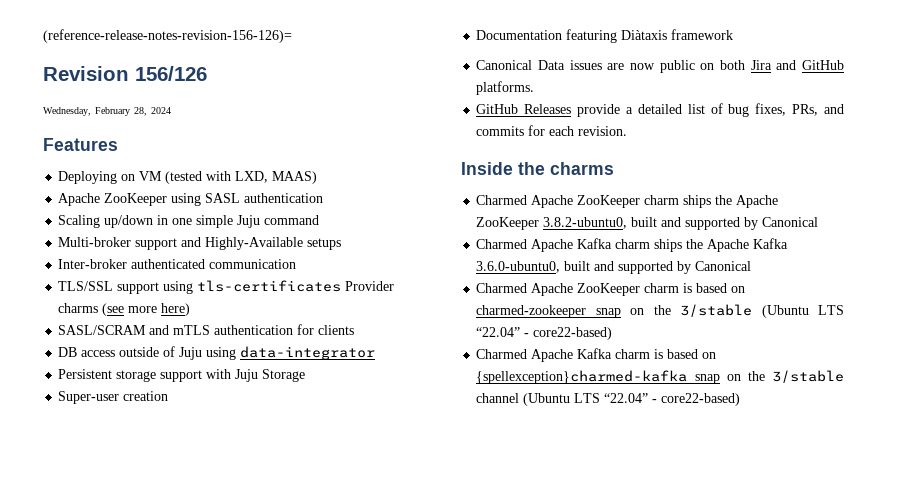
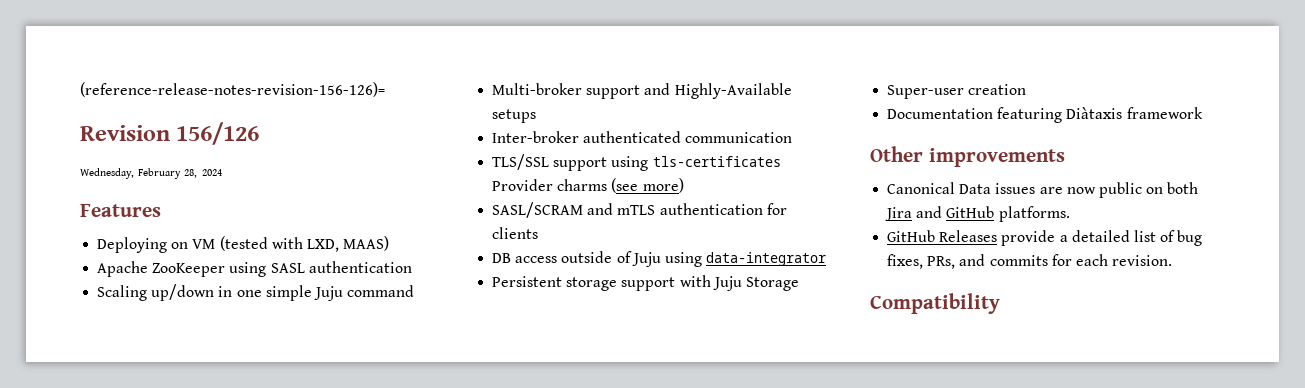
[128,303,191,316] more here) -> [642,178,684,193] more)
(734, 34) none -> [870,146,1065,167] // Other improvements
[461,162,614,175] [476,195,779,208] [476,217,819,230] [476,238,789,252] [476,261,752,274] [476,283,746,296] [476,304,844,318] [476,327,613,340] [476,348,717,362] [476,370,844,384] [476,393,741,406] Inside the charms // Charmed Apache ZooKeeper charm ships the Apache ZooKeeper 3.8.2-ubuntu0, built and supported by Canonical // Charmed Apache Kafka charm ships the Apache Kafka 3.6.0-ubuntu0, built and supported by Canonical // Charmed Apache ZooKeeper charm is based on charmed-zookeeper snap on the 3/stable (Ubuntu LTS “22.04” - core22-based) // Charmed Apache Kafka charm is based on {spellexception}charmed-kafka snap on the 3/stable channel (Ubuntu LTS “22.04” - core22-based) -> [870,293,1000,314] Compatibility

